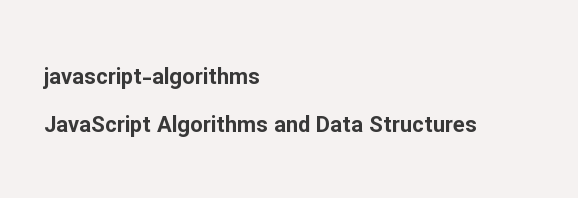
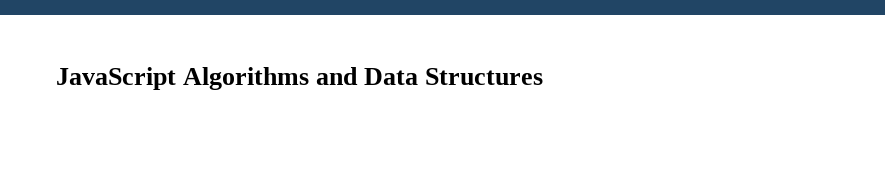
[43,67,260,89] javascript-algorithms // -> (56, 78) none

